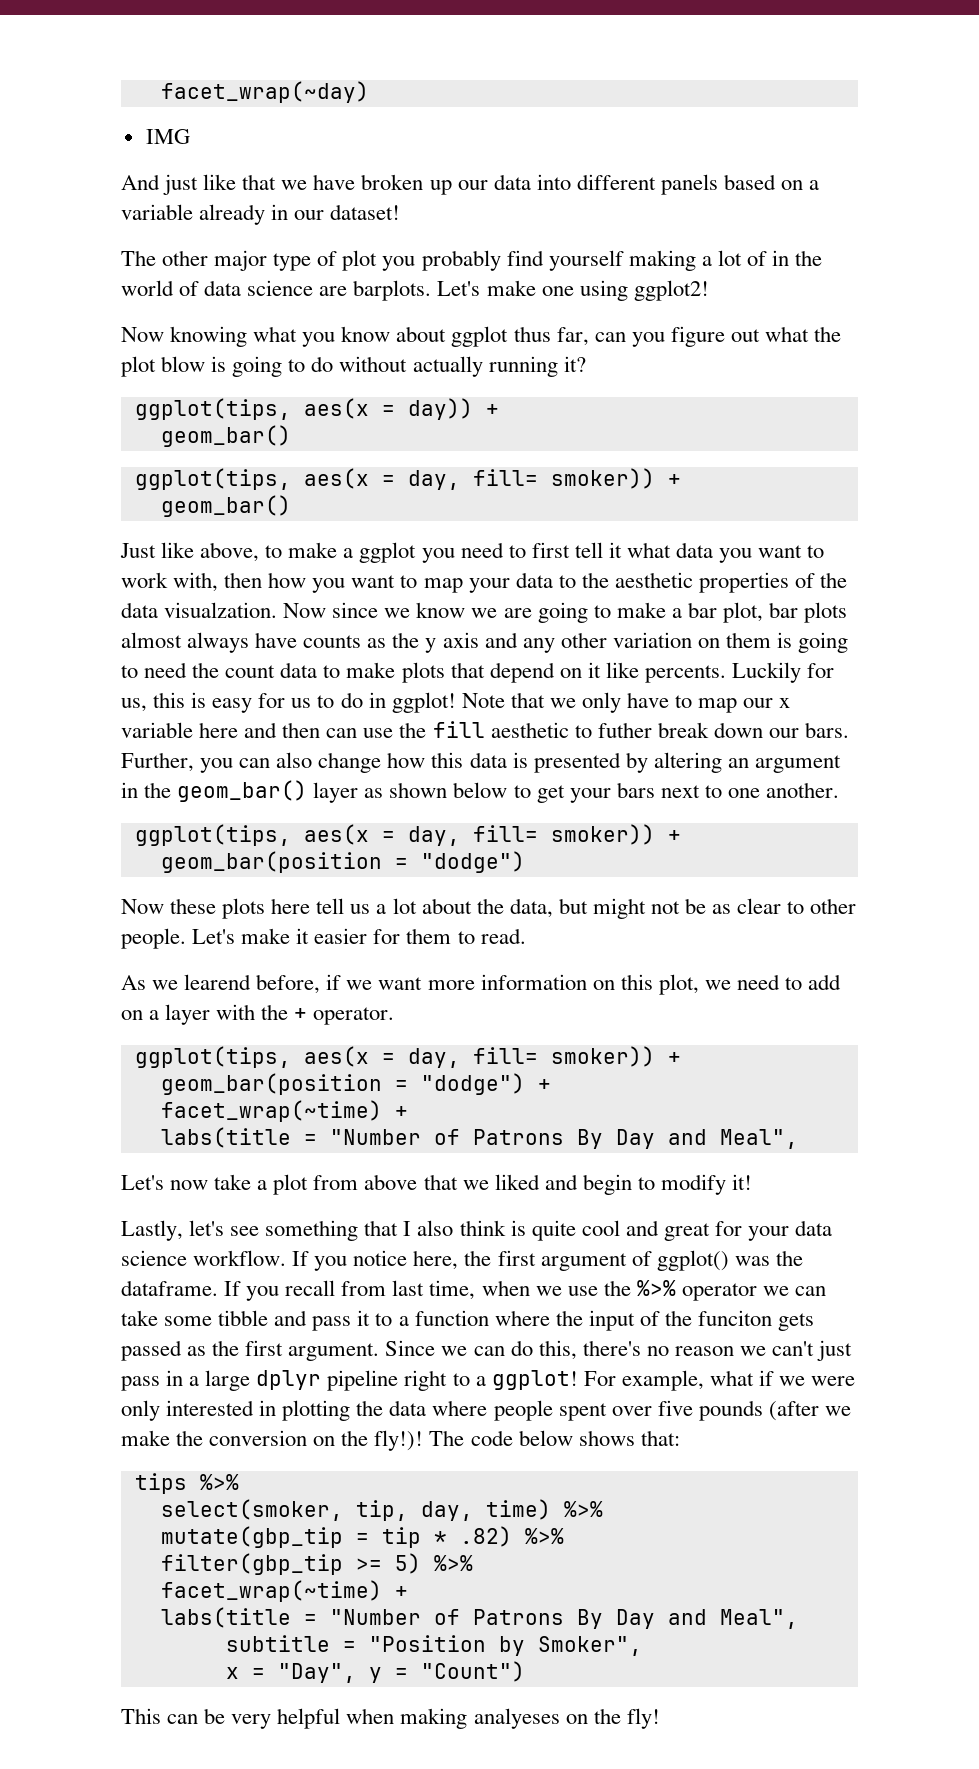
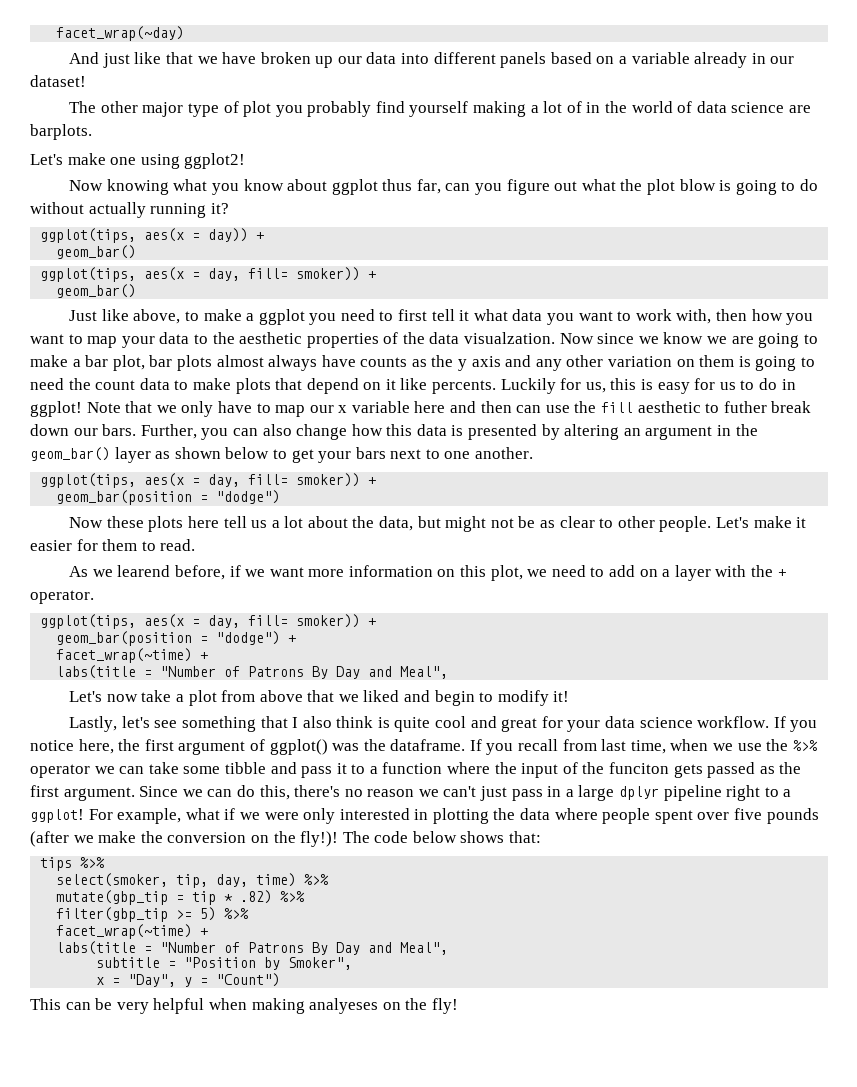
[145,129,190,144] // IMG -> (185, 33) none
(432, 290) none -> (92, 132) //

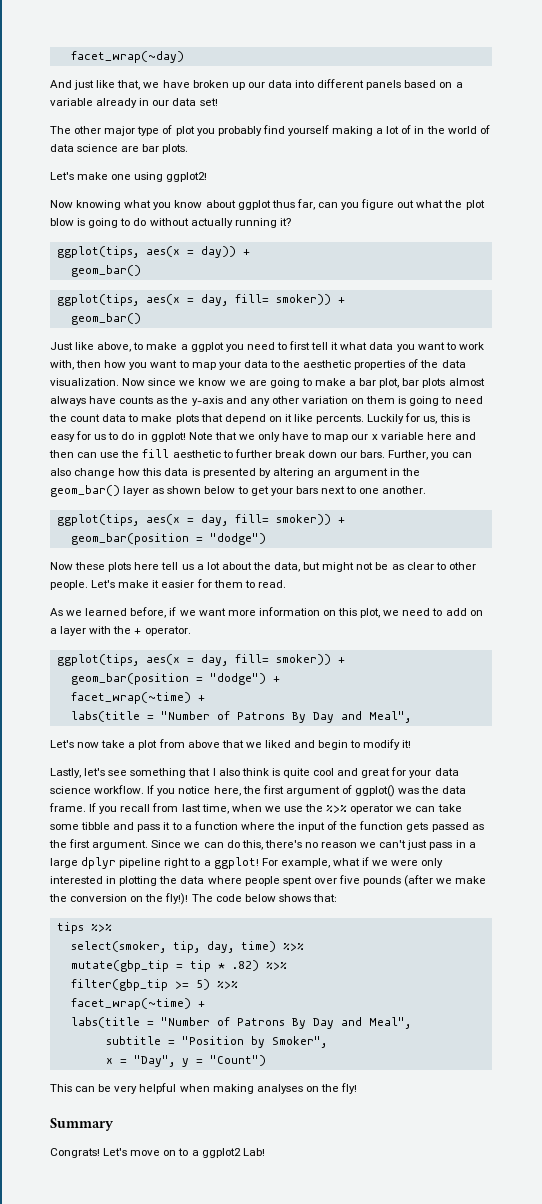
[165,52,193,64] that -> [117,80,141,90] that,
[30,75,86,87] dataset! -> [172,98,218,106] data set!
[30,124,92,140] barplots. -> [142,144,189,154] bar plots.
[464,332,556,344] visualzation. -> [50,378,119,386] visualization.
[458,356,501,371] y axis -> [191,396,223,406] y-axis
[723,401,767,413] futher -> [234,449,272,458] further
[117,565,171,577] learend -> [85,608,128,616] learned
[390,739,466,751] dataframe. -> [442,786,467,794] [49,803,86,812] data frame.
[609,762,670,774] funciton -> [359,821,404,830] function
[309,998,379,1014] analyeses -> [256,1084,303,1094] analyses
(458, 1006) none -> [50,1118,114,1131] [50,1148,265,1158] // Summary // Congrats! Let's move on to a ggplot2 Lab!

